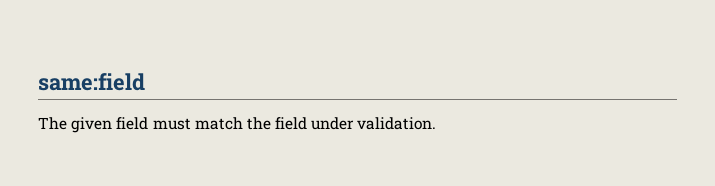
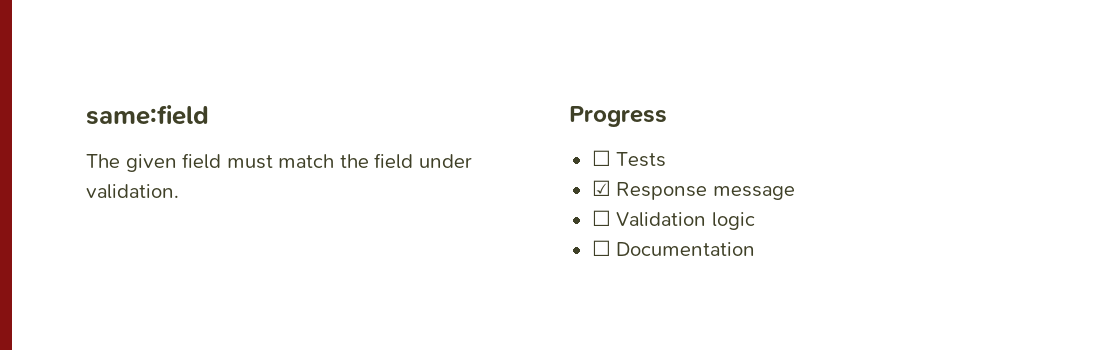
(437, 123) none -> [569,106,667,127] [591,150,667,167] [591,180,795,200] [591,210,755,230] [591,240,756,256] // Progress // ☐ Tests // ☑ Response message // ☐ Validation logic // ☐ Documentation

